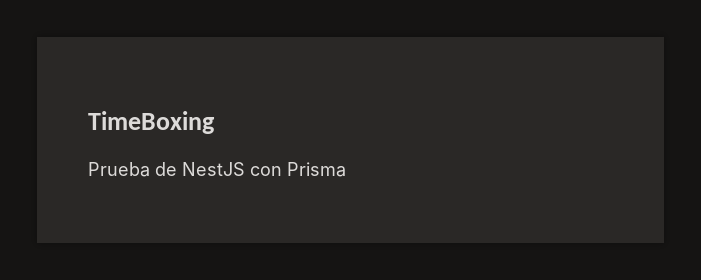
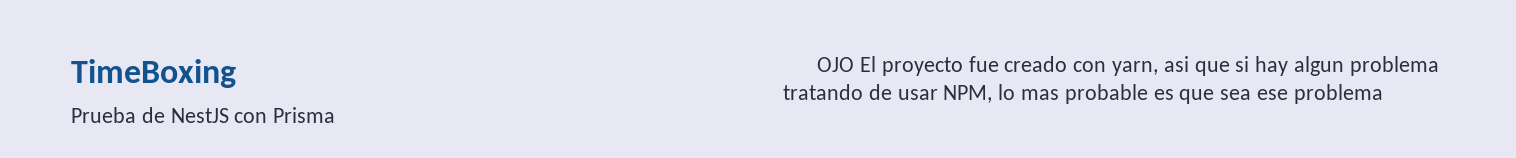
(346, 169) none -> [817,56,1439,76] [783,84,1383,104] // OJO El proyecto fue creado con yarn, asi que si hay algun problema tratando de usar NPM, lo mas probable es que sea ese problema

